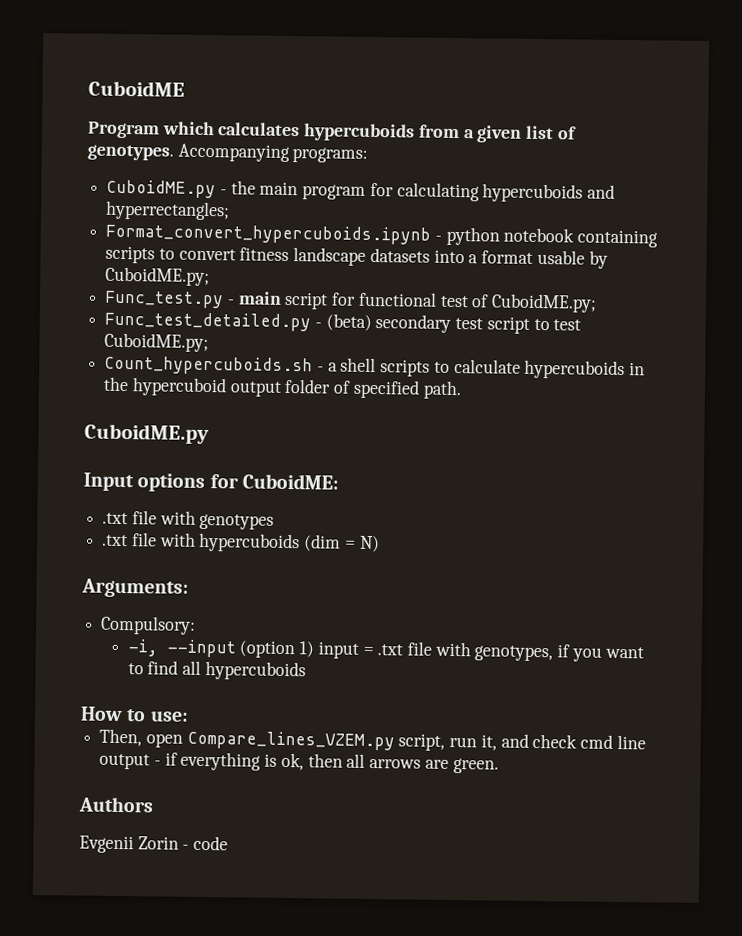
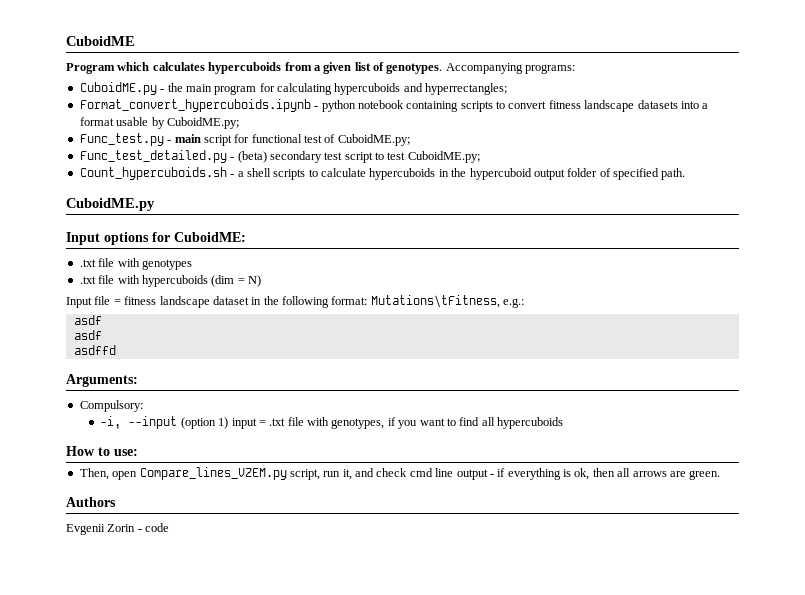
(380, 544) none -> [66,295,525,308] [73,315,102,325] [73,330,102,340] [73,345,116,355] // Input file = fitness landscape dataset in the following format: Mutations\tFitness, e.g.: // asdf // asdf // asdffd

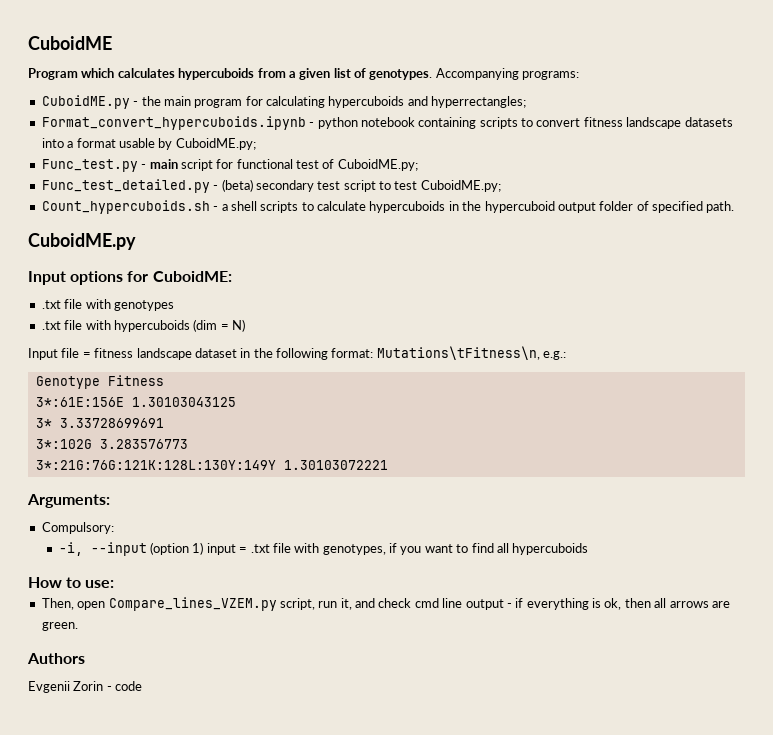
[370,295,500,308] Mutations\tFitness, -> [376,346,540,360] Mutations\tFitness\n,
[73,315,102,325] [73,330,102,340] [73,345,116,355] asdf // asdf // asdffd -> [35,375,164,389] [35,397,236,407] [35,418,164,428] [35,439,188,449] [35,460,388,470] Genotype Fitness // 3*:61E:156E 1.30103043125 // 3* 3.33728699691 // 3*:102G 3.283576773 // 3*:21G:76G:121K:128L:130Y:149Y 1.30103072221

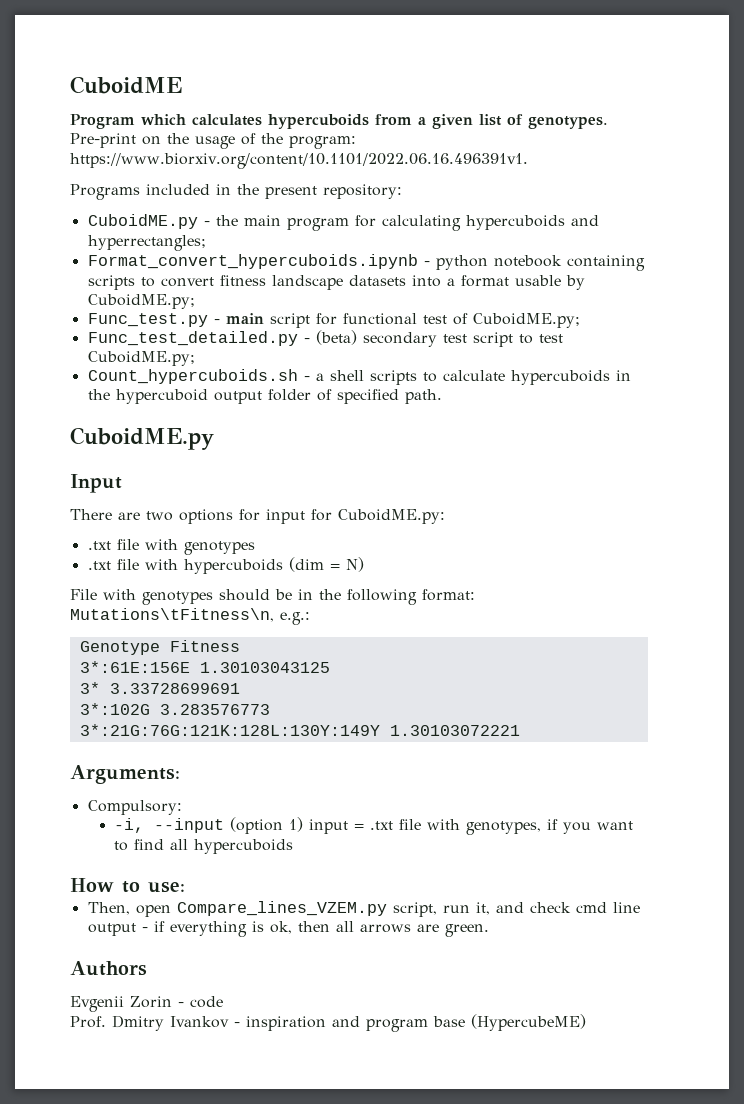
[435,68,580,80] Accompanying programs: -> [70,133,356,149] [70,153,528,169] [70,184,402,200] Pre-print on the usage of the program: https://www.biorxiv.org/content/10.1101/2022.06.16.496391v1. // Programs included in the present repository:
[70,271,232,285] options for CuboidME: -> [70,509,445,524] // There are two options for input for CuboidME.py:
[28,348,237,360] Input file = fitness landscape dataset -> [70,589,292,605] File with genotypes should be
(143, 686) none -> [70,1014,586,1032] // Prof. Dmitry Ivankov - inspiration and program base (HypercubeME)

